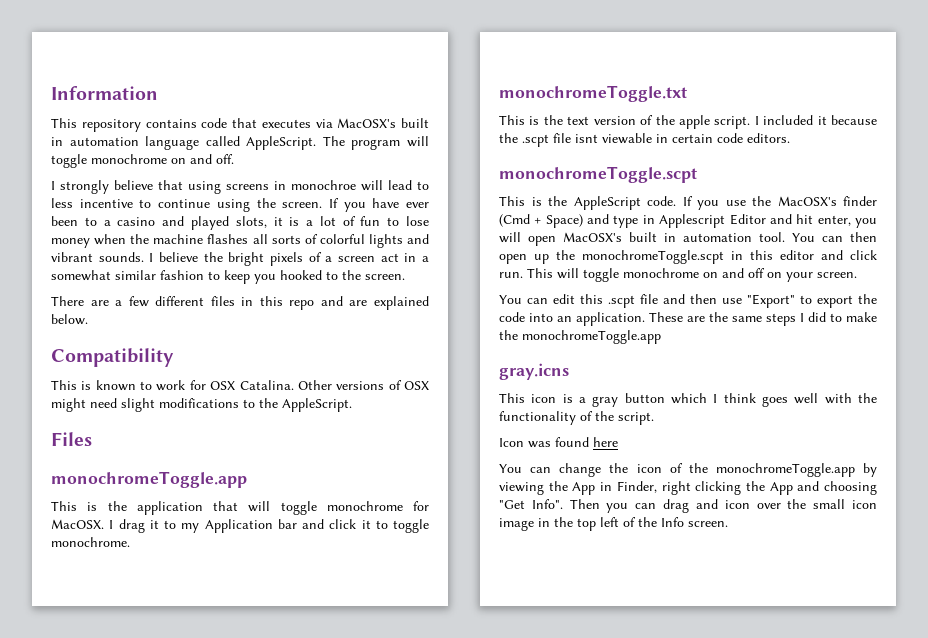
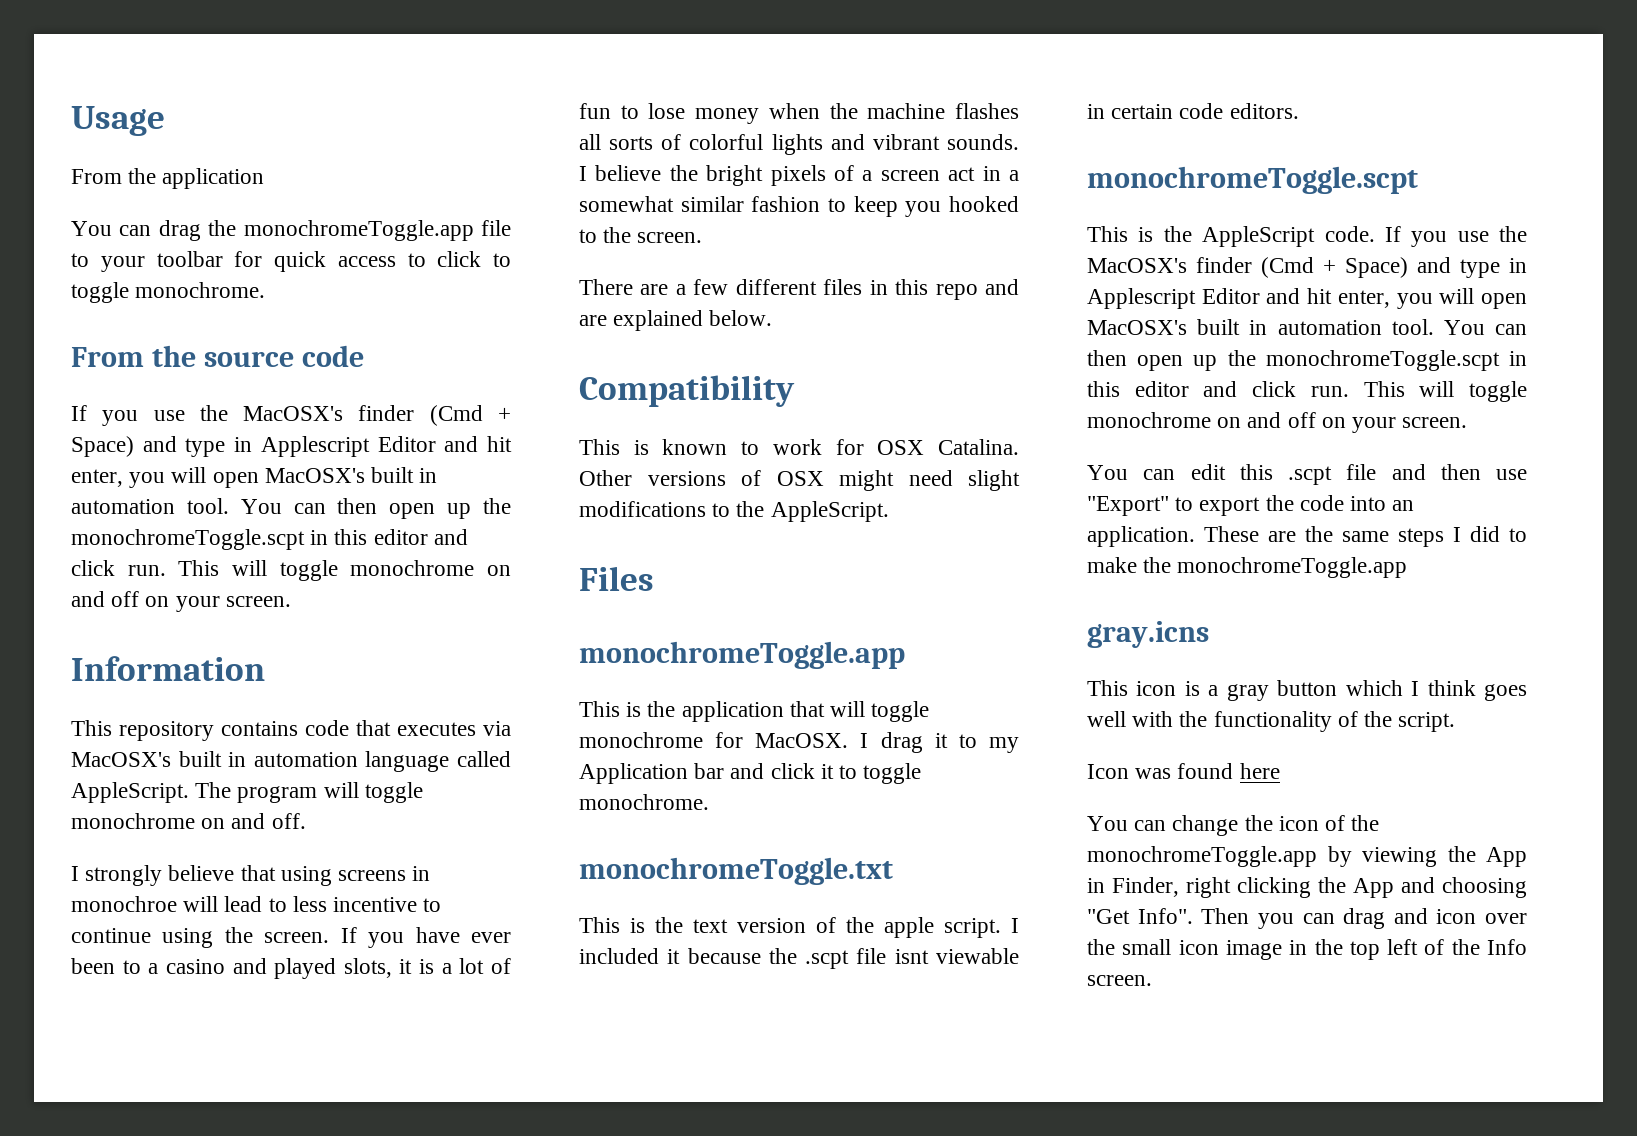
(51, 93) none -> [71,106,165,136] [71,168,265,189] [71,220,511,241] [71,251,511,272] [71,282,266,303] [71,345,364,367] [71,405,511,426] [71,436,512,457] [71,467,438,488] [71,498,511,519] [71,529,468,550] [71,560,511,581] [71,591,291,612] Usage // From the application // You can drag the monochromeToggle.app file to your toolbar for quick access to click to toggle monochrome. // From the source code // If you use the MacOSX's finder (Cmd + Space) and type in Applescript Editor and hit enter, you will open MacOSX's built in automation tool. You can then open up the monochromeToggle.scpt in this editor and click run. This will toggle monochrome on and off on your screen. //

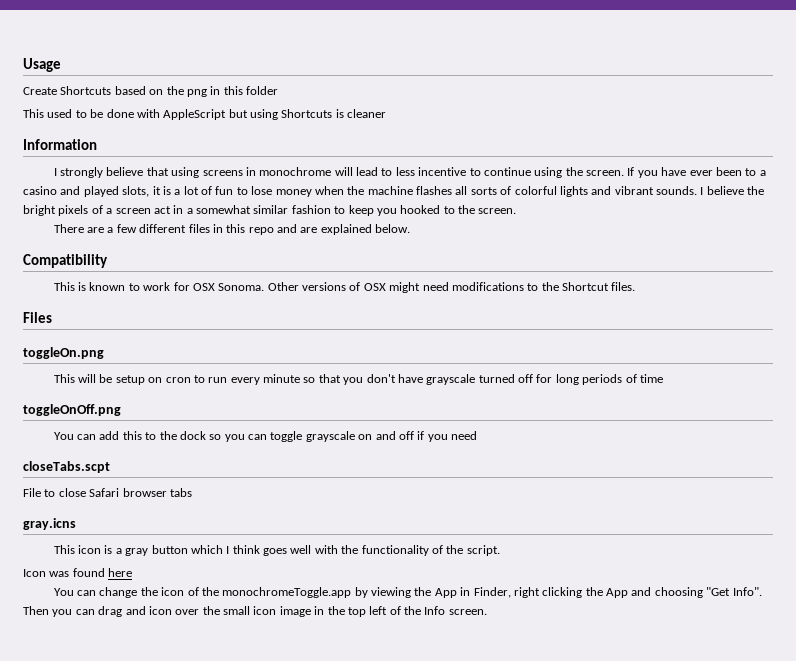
[71,168,265,189] [71,220,511,241] [71,251,511,272] [71,282,266,303] [71,345,364,367] [71,405,511,426] [71,436,512,457] [71,467,438,488] [71,498,511,519] [71,529,468,550] [71,560,511,581] [71,591,291,612] [71,656,265,681] [71,720,511,741] [71,751,511,772] [71,782,423,803] [71,813,306,829] From the application // You can drag the monochromeToggle.app file to your toolbar for quick access to click to toggle monochrome. // From the source code // If you use the MacOSX's finder (Cmd + Space) and type in Applescript Editor and hit enter, you will open MacOSX's built in automation tool. You can then open up the monochromeToggle.scpt in this editor and click run. This will toggle monochrome on and off on your screen. // Information // This repository contains code that executes via MacOSX's built in automation language called AppleScript. The program will toggle monochrome on and off. -> [23,86,278,97] [23,109,387,120] [23,139,97,150] Create Shortcuts based on the png in this folder // This used to be done with AppleScript but using Shortcuts is cleaner // Information
[71,896,177,912] monochroe -> [259,167,332,176] monochrome
[938,439,1019,455] Catalina. -> [218,283,265,291] Sonoma.
[968,470,1020,491] slight -> (449, 286) none
[770,501,889,522] AppleScript. -> [562,282,636,291] Shortcut files.
[579,641,905,669] [579,701,930,722] [579,732,1019,753] [579,763,922,784] [579,794,709,810] [579,857,893,885] [579,917,1019,938] [579,948,1019,969] [1087,103,1299,119] [1087,166,1418,194] [1087,226,1527,247] [1087,257,1527,278] [1087,288,1527,309] [1087,319,1527,335] [1087,350,1527,371] [1087,381,1527,402] [1087,412,1468,433] [1087,464,1527,485] [1087,495,1415,516] [1087,526,1527,547] [1087,557,1408,578] monochromeToggle.app // This is the application that will toggle monochrome for MacOSX. I drag it to my Application bar and click it to toggle monochrome. // monochromeToggle.txt // This is the text version of the apple script. I included it because the .scpt file isnt viewable in certain code editors. // monochromeToggle.scpt // This is the AppleScript code. If you use the MacOSX's finder (Cmd + Space) and type in Applescript Editor and hit enter, you will open MacOSX's built in automation tool. You can then open up the monochromeToggle.scpt in this editor and click run. This will toggle monochrome on and off on your screen. // You can edit this .scpt file and then use "Export" to export the code into an application. These are the same steps I did to make the monochromeToggle.app -> [23,347,104,359] [53,374,663,385] [23,404,121,416] [53,431,478,442] [23,461,110,473] [23,488,192,497] toggleOn.png // This will be setup on cron to run every minute so that you don't have grayscale turned off for long periods of time // toggleOnOff.png // You can add this to the dock so you can toggle grayscale on and off if you need // closeTabs.scpt // File to close Safari browser tabs

